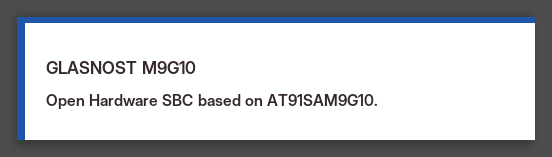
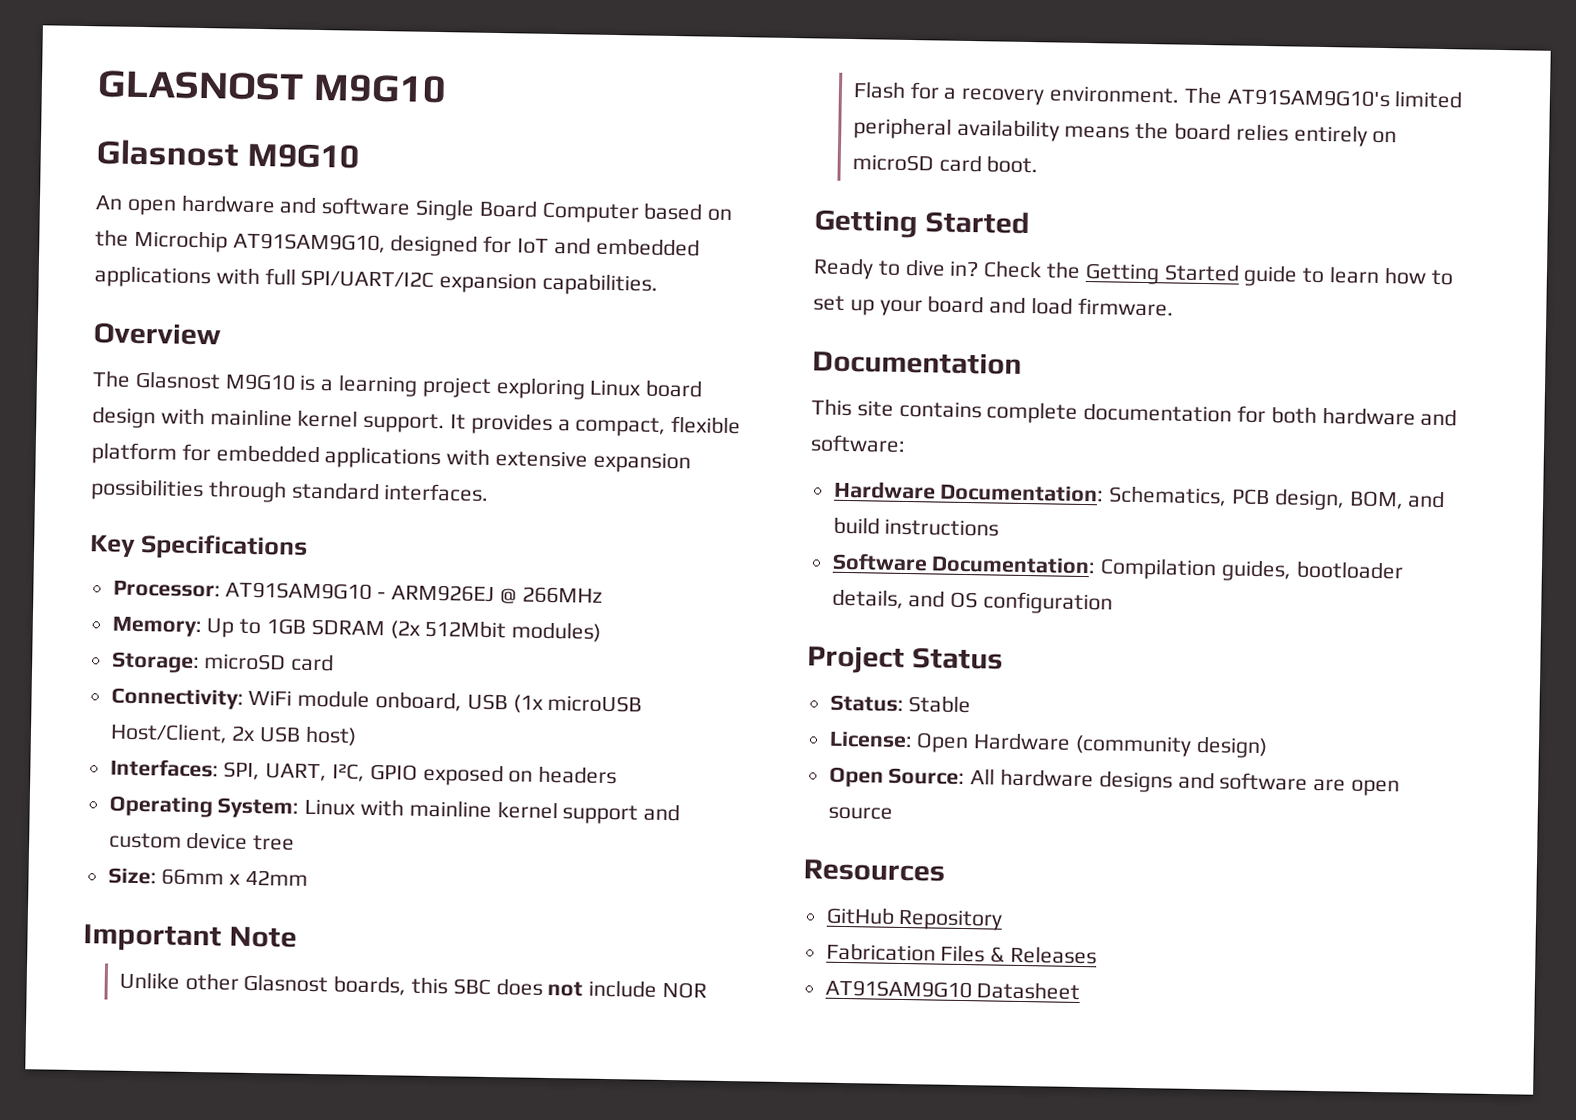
[46,94,378,110] Open Hardware SBC based on AT91SAM9G10. -> [96,139,360,169] [95,194,733,224] [95,229,700,257] [94,265,659,296] [93,322,221,346] [92,370,704,400] [92,406,742,437] [91,442,691,474] [90,478,490,503] [89,534,308,561] [112,580,603,604] [111,616,602,642] [111,651,335,674] [110,687,643,713] [109,722,358,746] [109,758,618,787] [108,795,681,825] [108,831,296,851] [107,867,309,886] [83,924,297,953] [118,971,707,999] [852,81,1464,109] [852,117,1398,147] [851,154,1039,174] [814,209,1030,239] [813,257,1454,287] [813,295,1174,317] [812,350,1022,375] [811,398,1458,427] [810,434,906,453] [833,480,1446,511] [832,516,1000,537] [831,552,1404,582] [831,588,1114,615] [807,645,1003,674] [829,694,972,714] [828,730,1268,759] [828,766,1401,797] [827,806,893,820] [803,859,945,882] [825,906,1004,931] [825,942,1098,965] [824,979,1081,1001] Glasnost M9G10 // An open hardware and software Single Board Computer based on the Microchip AT91SAM9G10, designed for IoT and embedded applications with full SPI/UART/I2C expansion capabilities. // Overview // The Glasnost M9G10 is a learning project exploring Linux board design with mainline kernel support. It provides a compact, flexible platform for embedded applications with extensive expansion possibilities through standard interfaces. // Key Specifications // Processor: AT91SAM9G10 - ARM926EJ @ 266MHz // Memory: Up to 1GB SDRAM (2x 512Mbit modules) // Storage: microSD card // Connectivity: WiFi module onboard, USB (1x microUSB Host/Client, 2x USB host) // Interfaces: SPI, UART, I²C, GPIO exposed on headers // Operating System: Linux with mainline kernel support and custom device tree // Size: 66mm x 42mm // Important Note // Unlike other Glasnost boards, this SBC does not include NOR Flash for a recovery environment. The AT91SAM9G10's limited peripheral availability means the board relies entirely on microSD card boot. // Getting Started // Ready to dive in? Check the Getting Started guide to learn how to set up your board and load firmware. // Documentation // This site contains complete documentation for both hardware and software: // Hardware Documentation: Schematics, PCB design, BOM, and build instructions // Software Documentation: Compilation guides, bootloader details, and OS configuration // Project Status // Status: Stable // License: Open Hardware (community design) // Open Source: All hardware designs and software are open source // Resources // GitHub Repository // Fabrication Files & Releases // AT91SAM9G10 Datasheet

